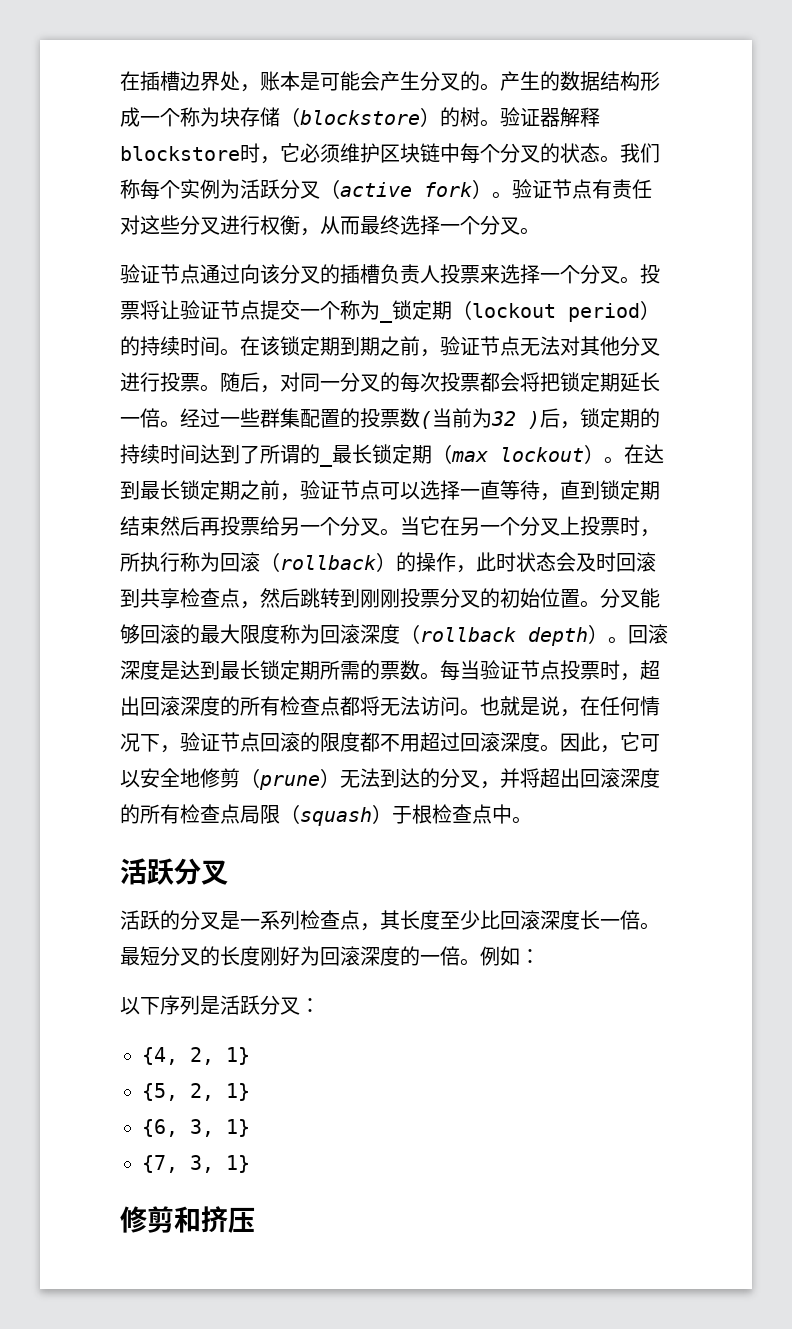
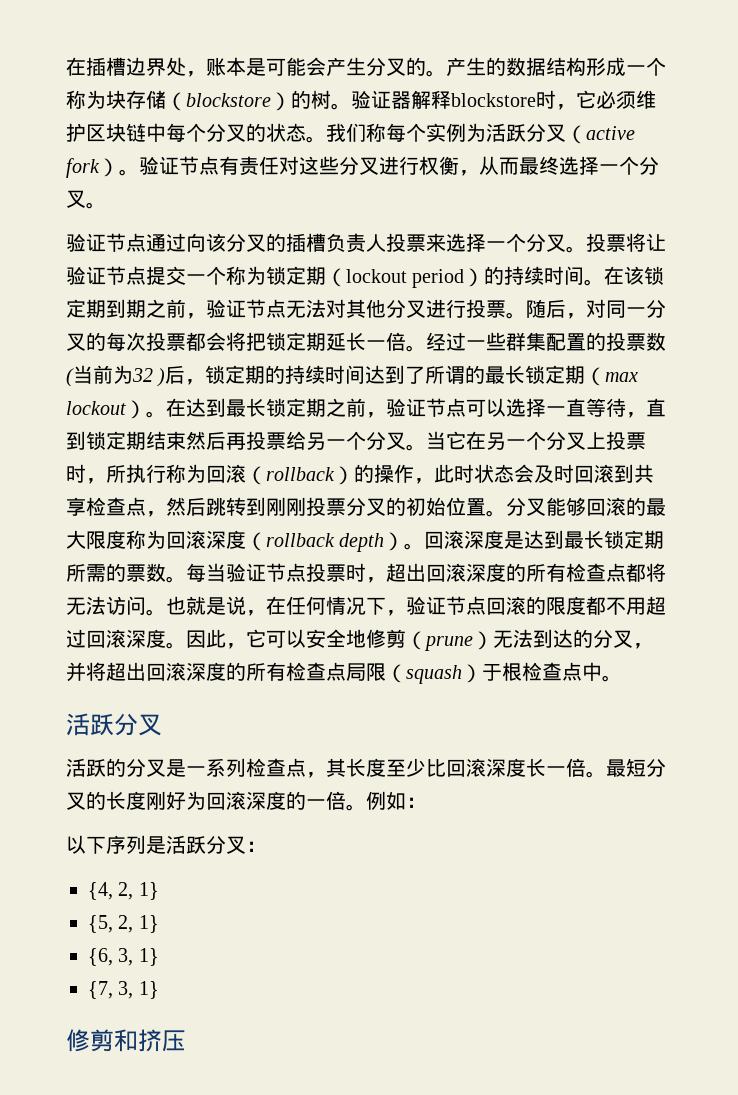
[380,318,393,323] _ -> (266, 275) none
[320,462,333,467] _ -> (486, 374) none

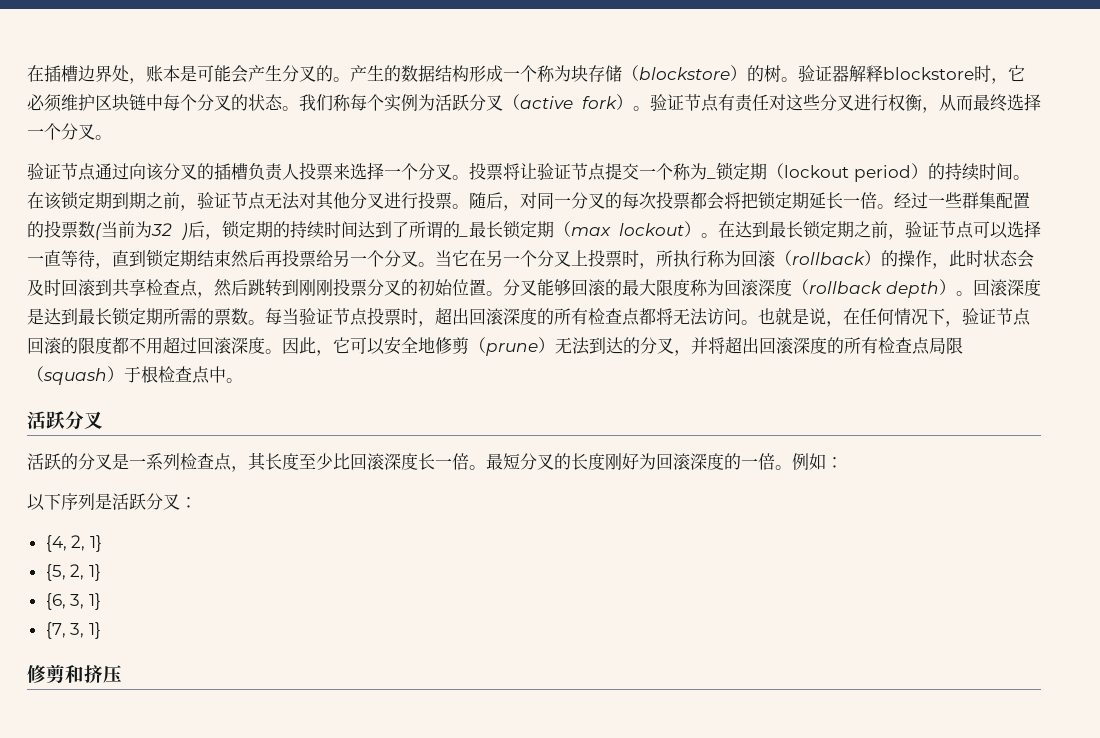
(266, 275) none -> [707,178,716,179] _
(486, 374) none -> [457,236,469,237] _

